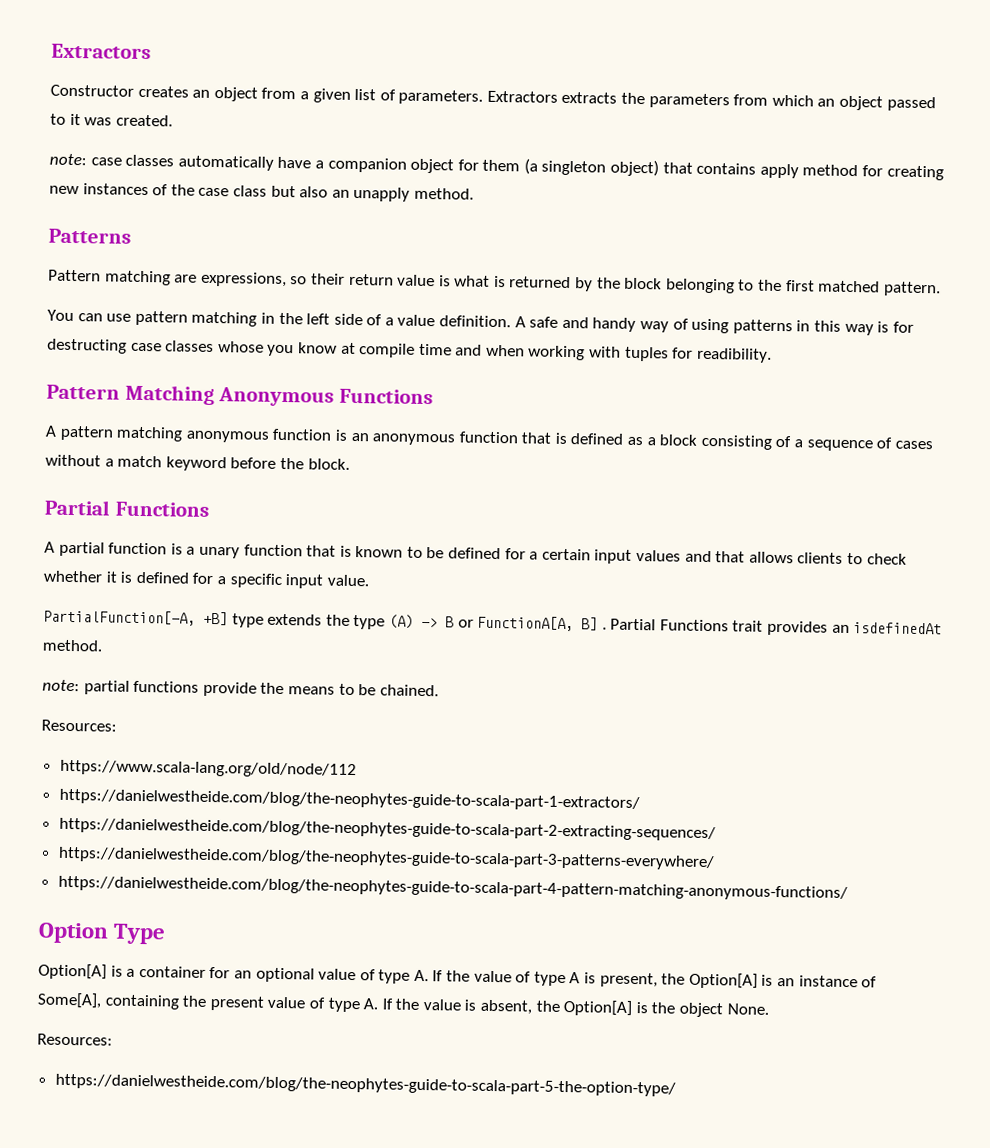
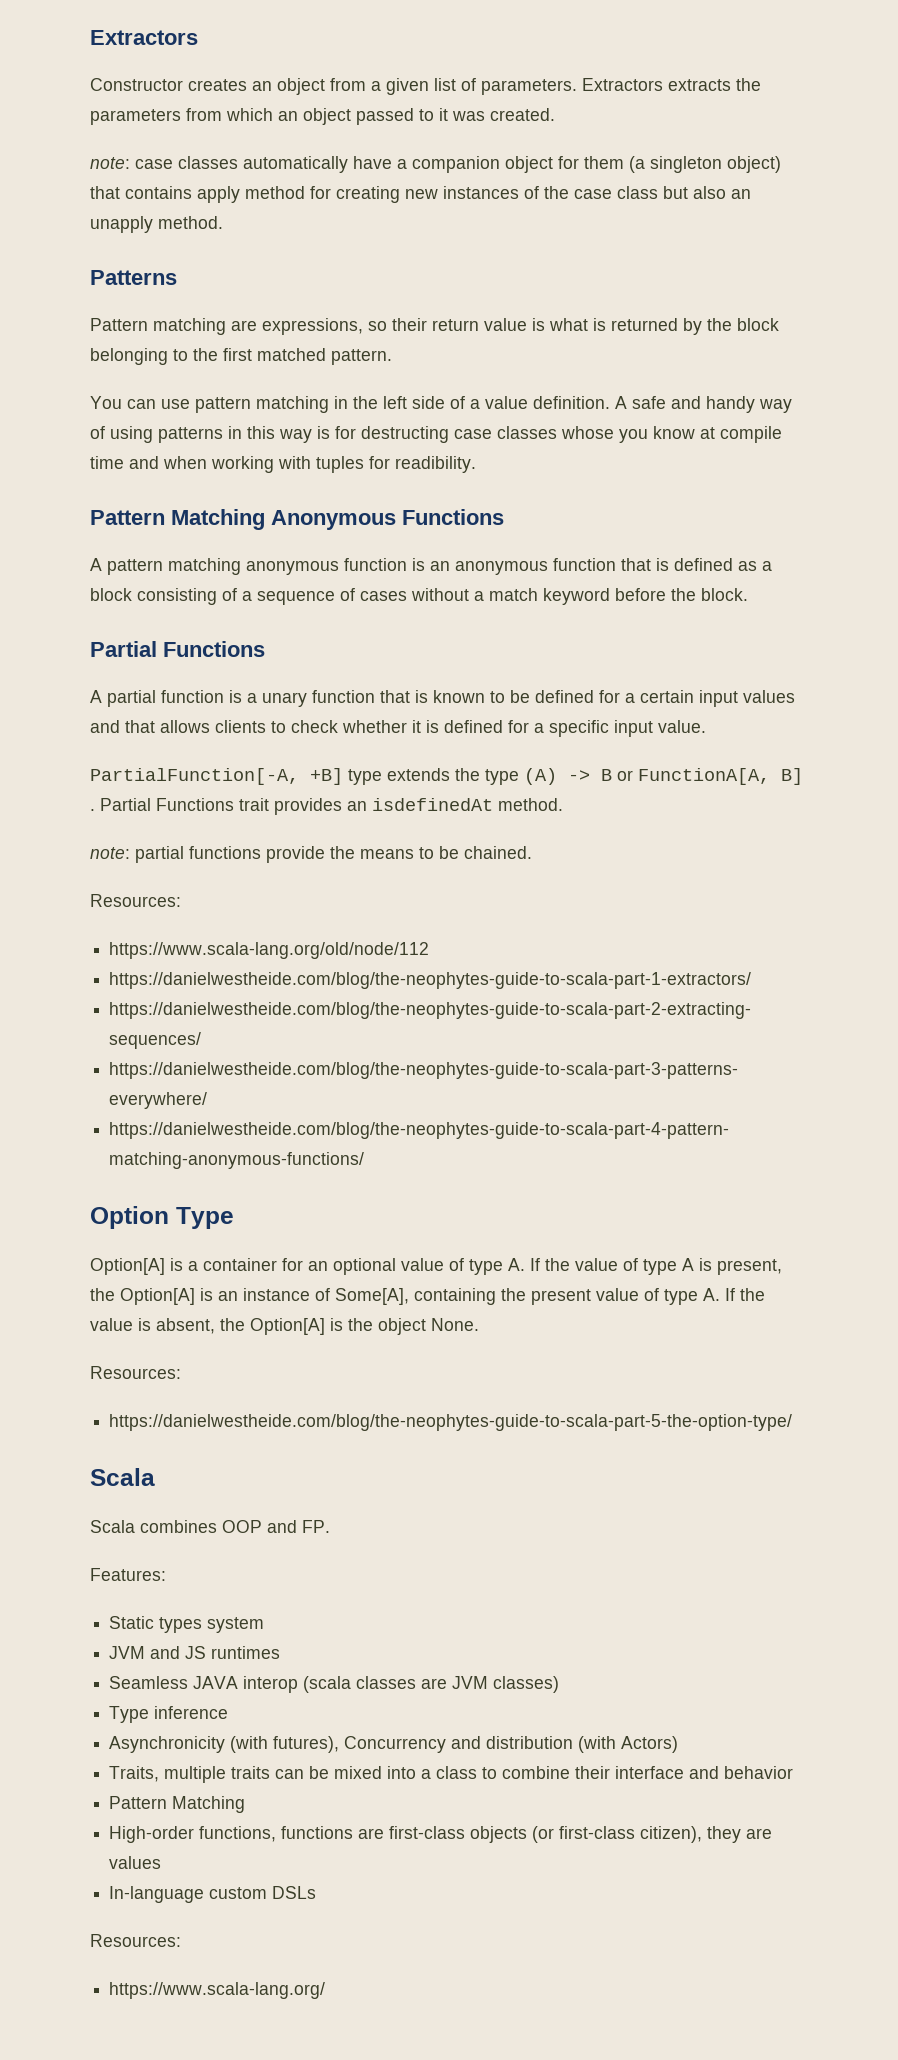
(676, 1085) none -> [90,1468,155,1486] [90,1520,330,1533] [90,1568,166,1581] [109,1616,265,1633] [109,1646,281,1659] [109,1676,560,1693] [109,1706,229,1723] [109,1736,679,1753] [109,1766,794,1783] [109,1796,246,1813] [109,1826,773,1843] [109,1856,162,1869] [109,1886,317,1903] [90,1934,181,1947] [109,1982,326,1999] // Scala // Scala combines OOP and FP. // Features: // Static types system // JVM and JS runtimes // Seamless JAVA interop (scala classes are JVM classes) // Type inference // Asynchronicity (with futures), Concurrency and distribution (with Actors) // Traits, multiple traits can be mixed into a class to combine their interface and behavior // Pattern Matching // High-order functions, functions are first-class objects (or first-class citizen), they are values // In-language custom DSLs // Resources: // https://www.scala-lang.org/

